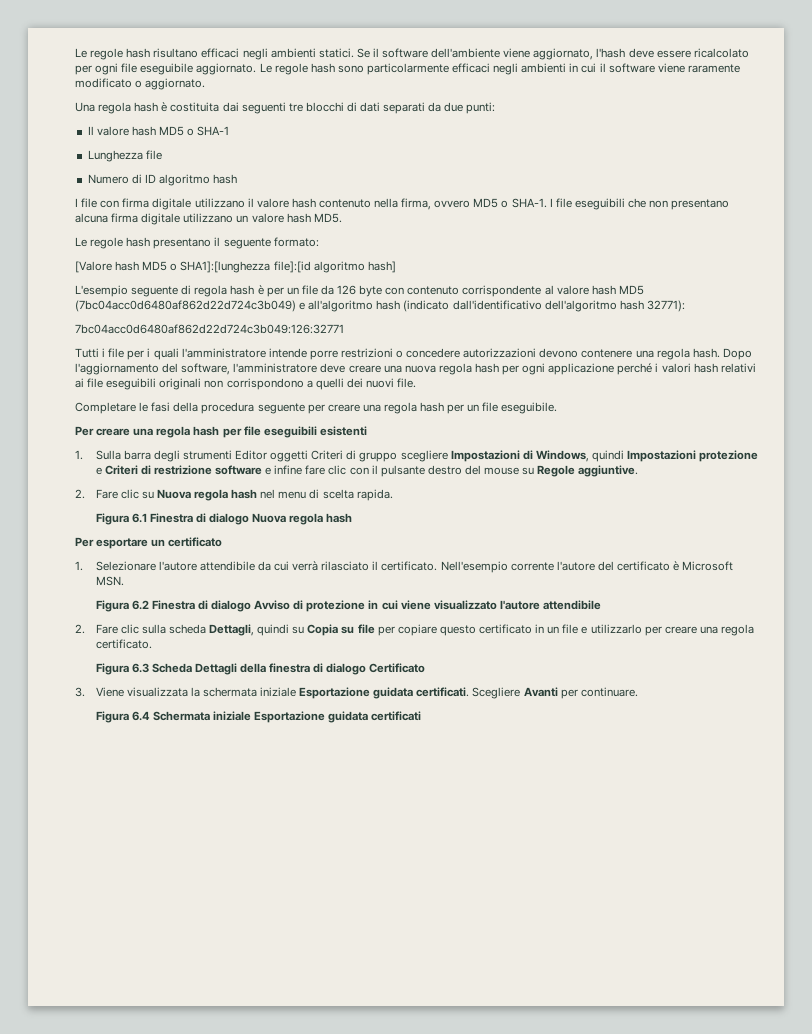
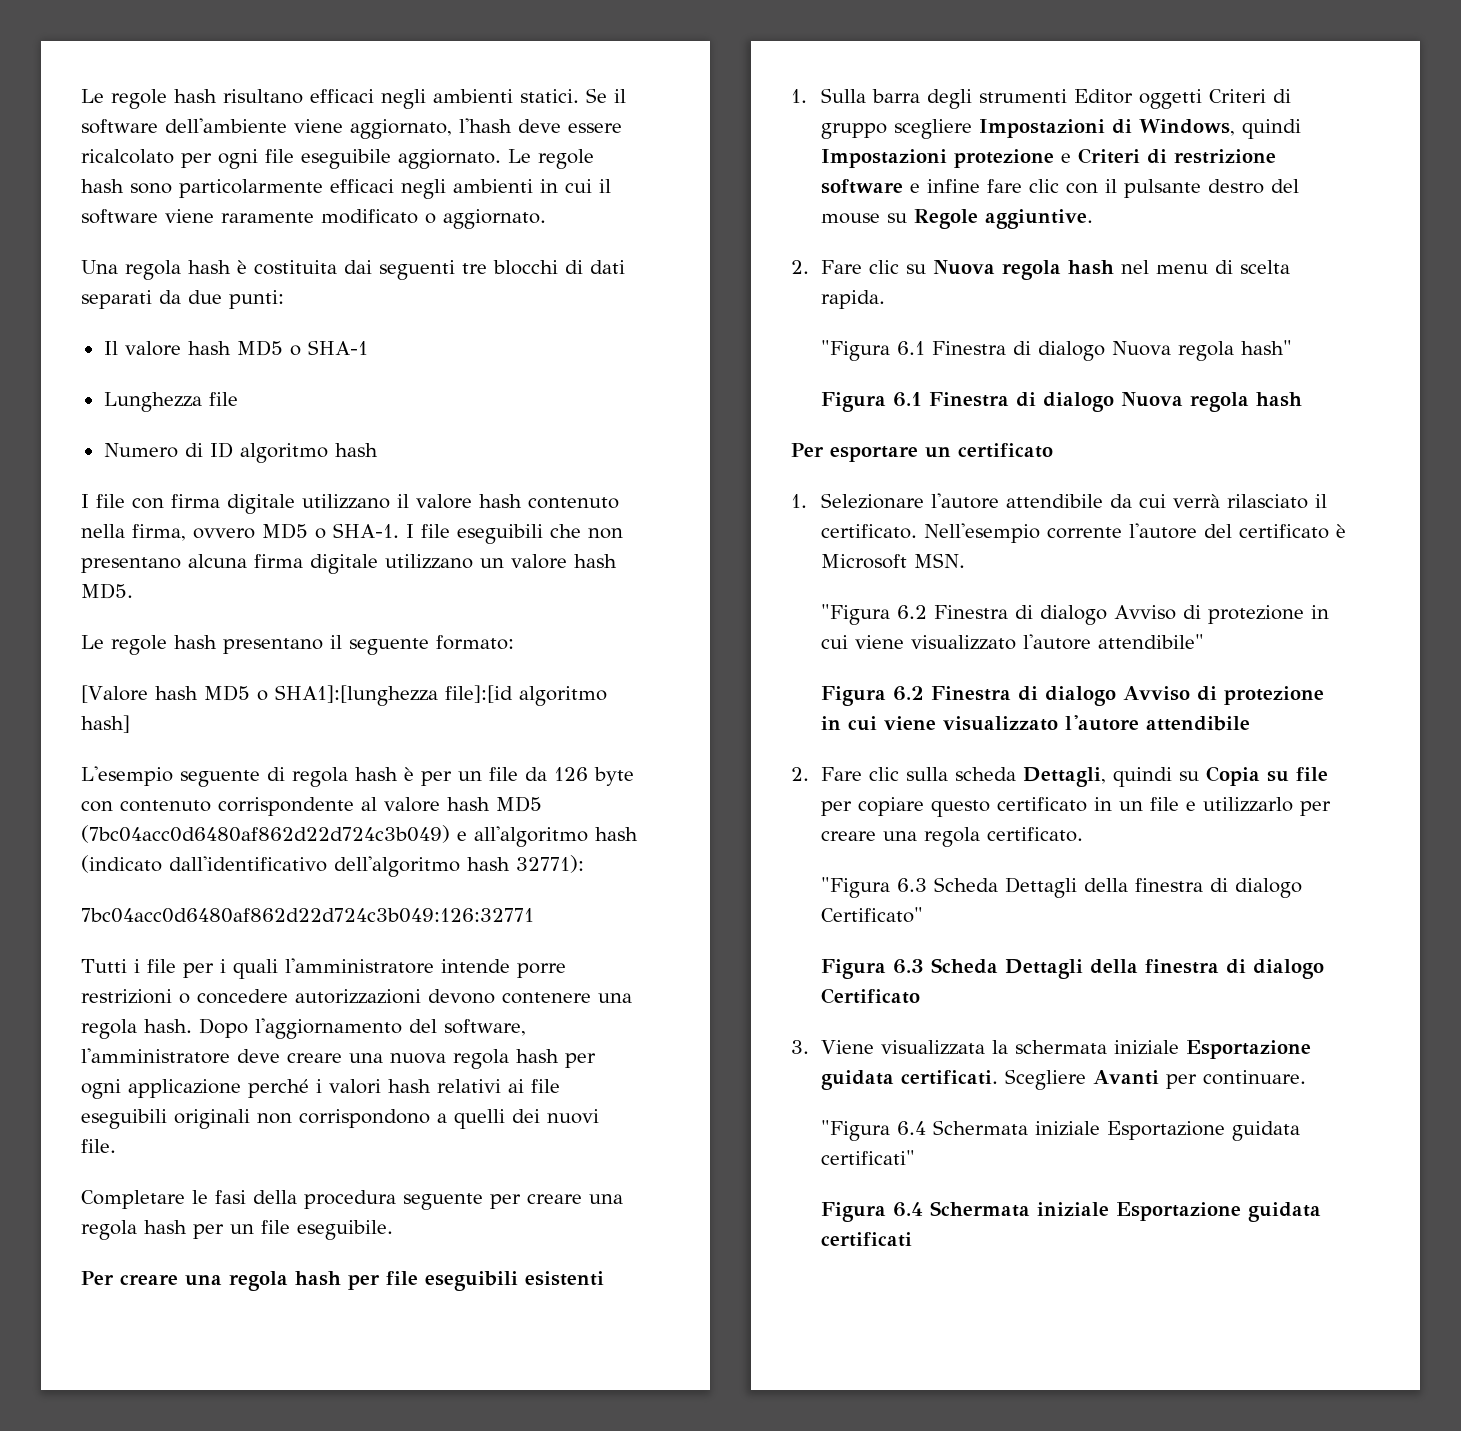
(393, 495) none -> [821,340,1293,361] // "Figura 6.1 Finestra di dialogo Nuova regola hash"
(124, 581) none -> [821,604,1330,625] [821,634,1205,650] // "Figura 6.2 Finestra di dialogo Avviso di protezione in cui viene visualizzato l'autore attendibile"
(152, 644) none -> [821,877,1303,898] [821,907,924,923] // "Figura 6.3 Scheda Dettagli della finestra di dialogo Certificato"
(638, 692) none -> [821,1120,1301,1141] [821,1150,916,1165] // "Figura 6.4 Schermata iniziale Esportazione guidata certificati"

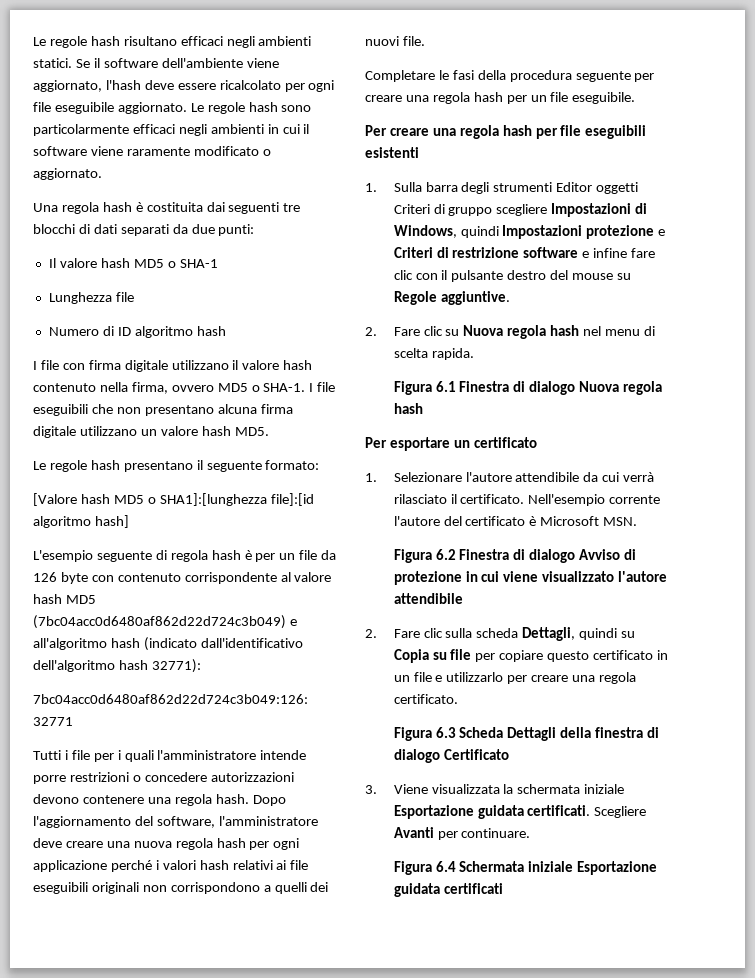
[821,340,1293,361] // "Figura 6.1 Finestra di dialogo Nuova regola hash" -> (474, 354) none
[821,604,1330,625] [821,634,1205,650] // "Figura 6.2 Finestra di dialogo Avviso di protezione in cui viene visualizzato l'autore attendibile" -> (638, 521) none
[821,877,1303,898] [821,907,924,923] // "Figura 6.3 Scheda Dettagli della finestra di dialogo Certificato" -> (458, 699) none
[821,1120,1301,1141] [821,1150,916,1165] // "Figura 6.4 Schermata iniziale Esportazione guidata certificati" -> (531, 833) none

